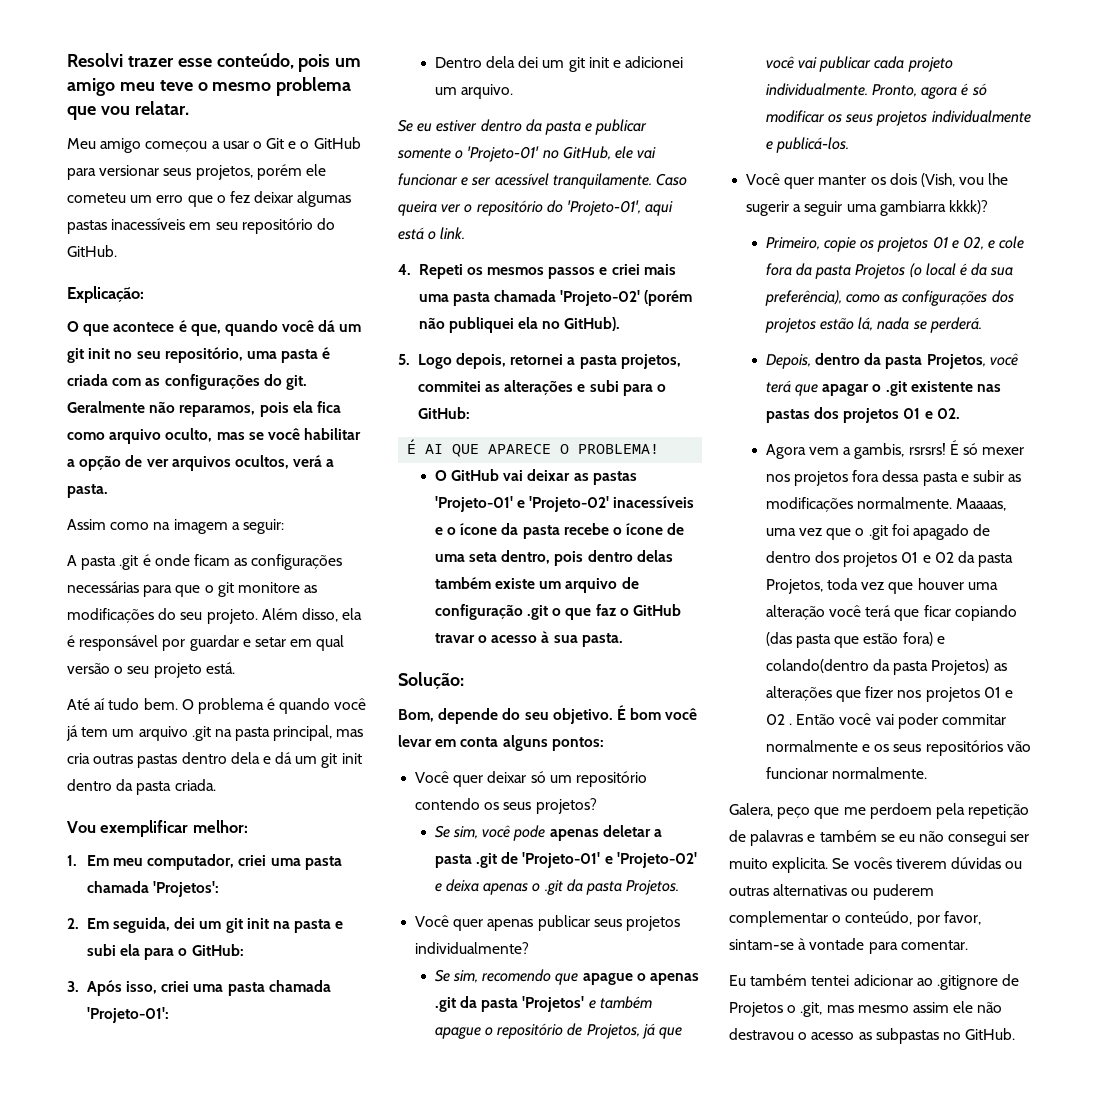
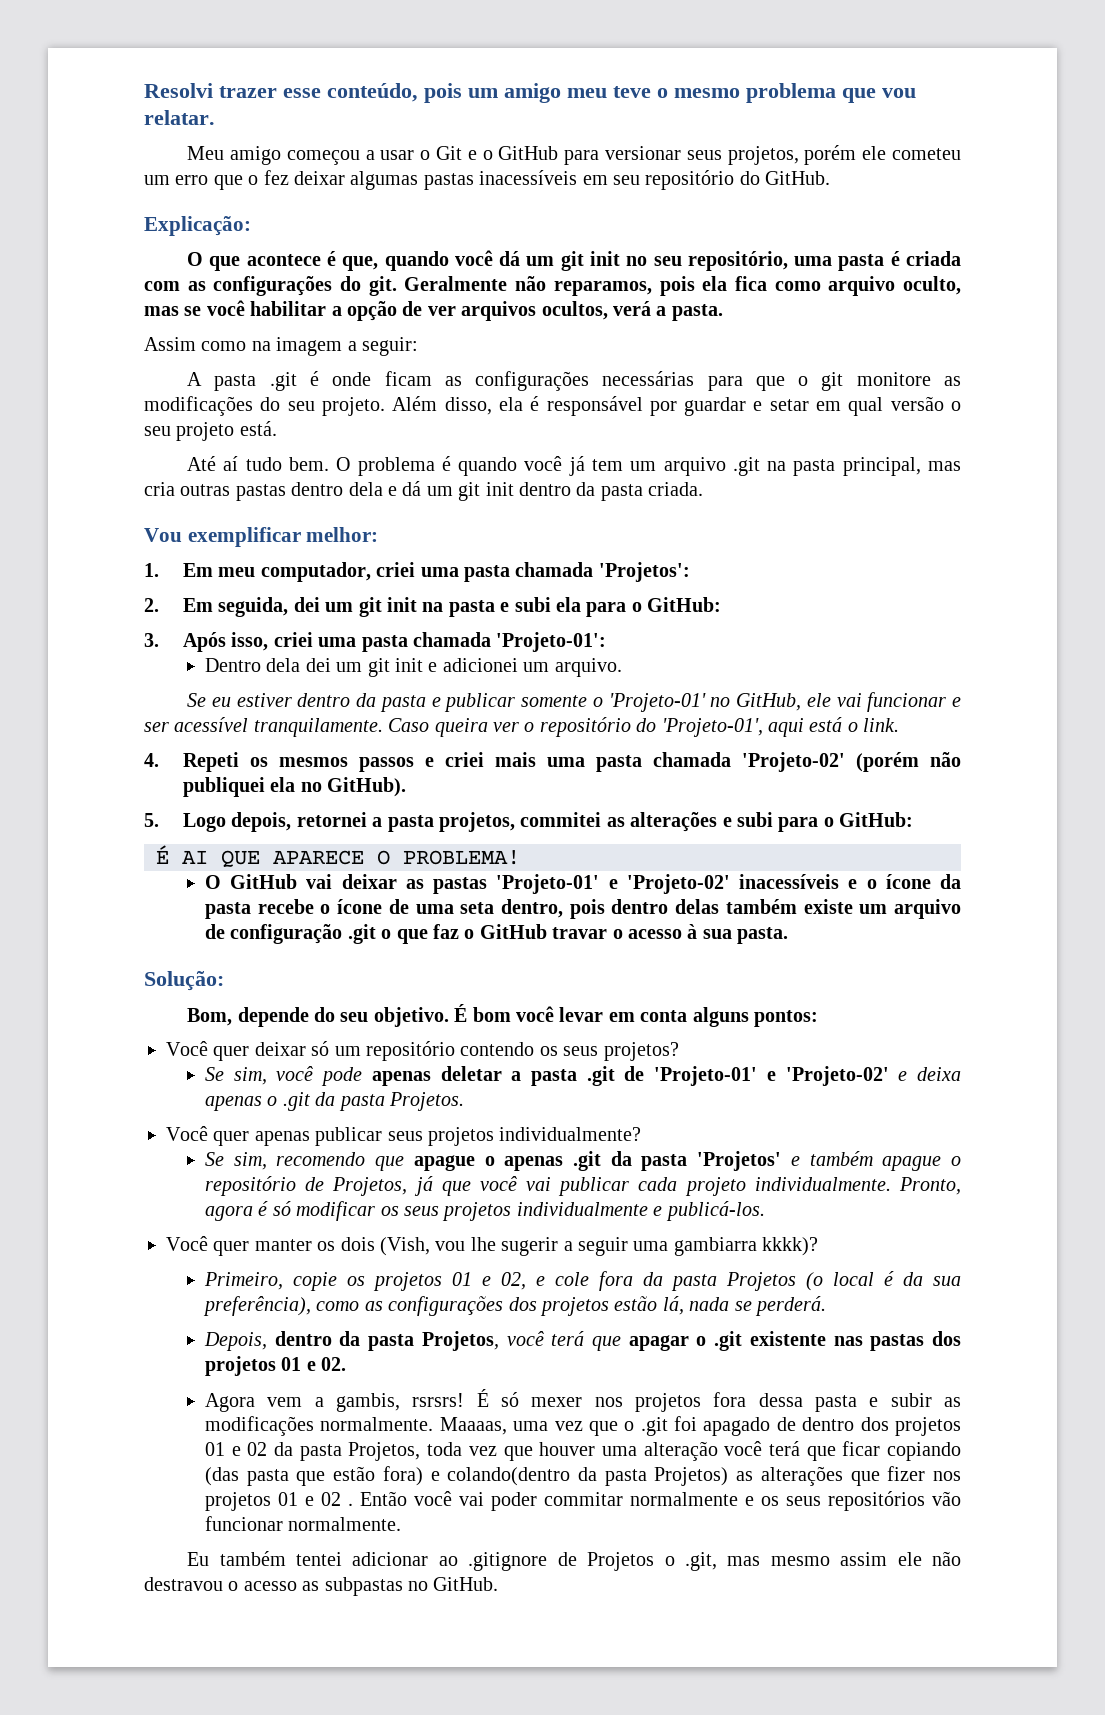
[729,803,1030,819] [729,830,1030,846] [729,857,1023,873] [729,884,934,900] [729,911,981,927] [729,938,968,954] // Galera, peço que me perdoem pela repetição de palavras e também se eu não consegui ser muito explicita. Se vocês tiverem dúvidas ou outras alternativas ou puderem complementar o conteúdo, por favor, sintam-se à vontade para comentar. -> (402, 1524) none

